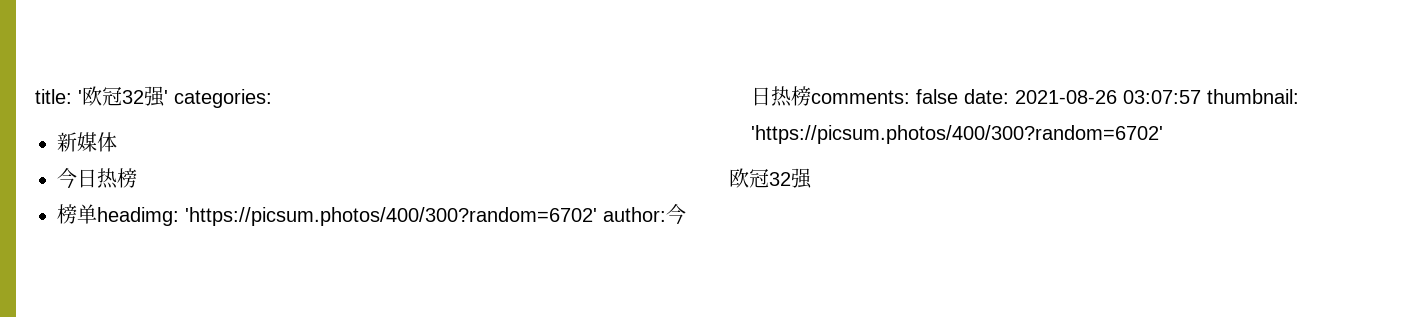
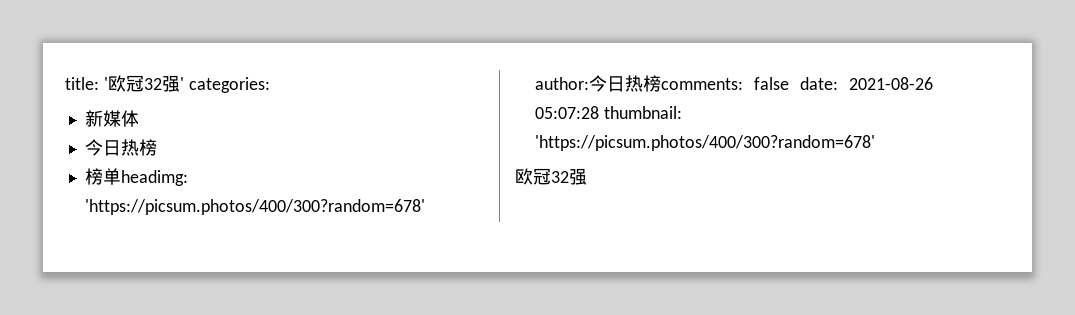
[185,207,597,226] 'https://picsum.photos/400/300?random=6702' -> [84,199,425,215] 'https://picsum.photos/400/300?random=678'
[1123,89,1299,104] [751,125,1163,144] 03:07:57 thumbnail: 'https://picsum.photos/400/300?random=6702' -> [534,106,682,119] [534,135,875,151] 05:07:28 thumbnail: 'https://picsum.photos/400/300?random=678'

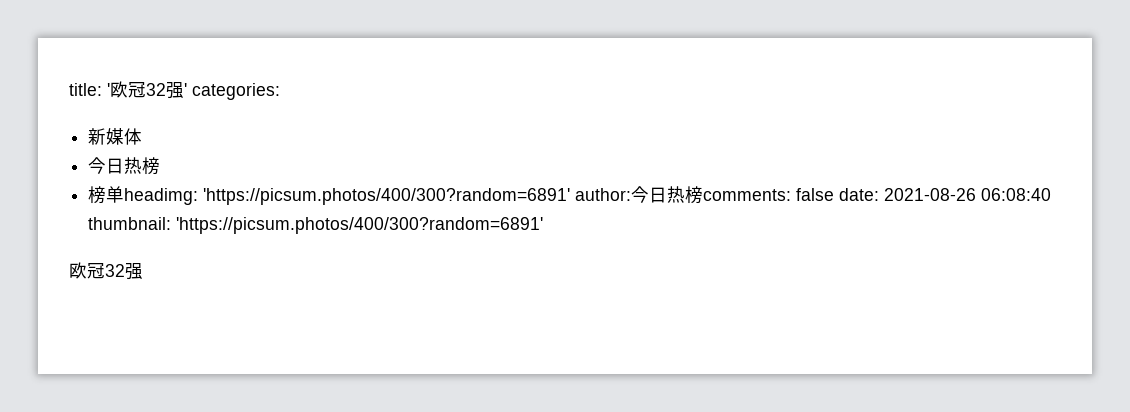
[84,199,425,215] 'https://picsum.photos/400/300?random=678' -> [203,188,571,205] 'https://picsum.photos/400/300?random=6891'
[534,106,682,119] [534,135,875,151] 05:07:28 thumbnail: 'https://picsum.photos/400/300?random=678' -> [981,188,1052,201] [88,217,544,234] 06:08:40 thumbnail: 'https://picsum.photos/400/300?random=6891'

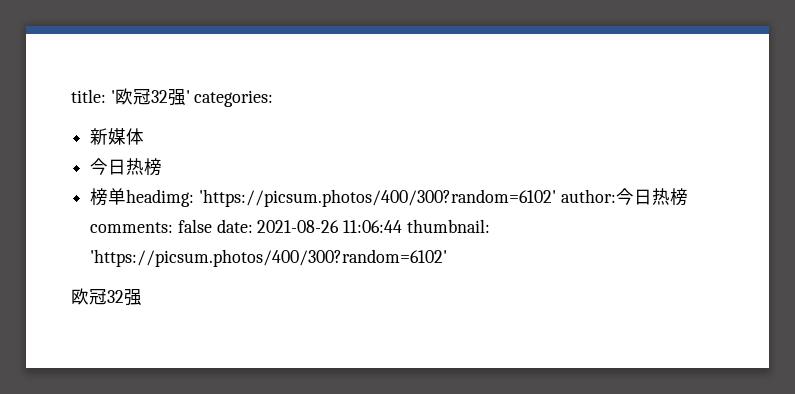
[203,188,571,205] 'https://picsum.photos/400/300?random=6891' -> [198,189,556,207] 'https://picsum.photos/400/300?random=6102'
[981,188,1052,201] [88,217,544,234] 06:08:40 thumbnail: 'https://picsum.photos/400/300?random=6891' -> [343,219,490,233] [90,249,448,267] 11:06:44 thumbnail: 'https://picsum.photos/400/300?random=6102'

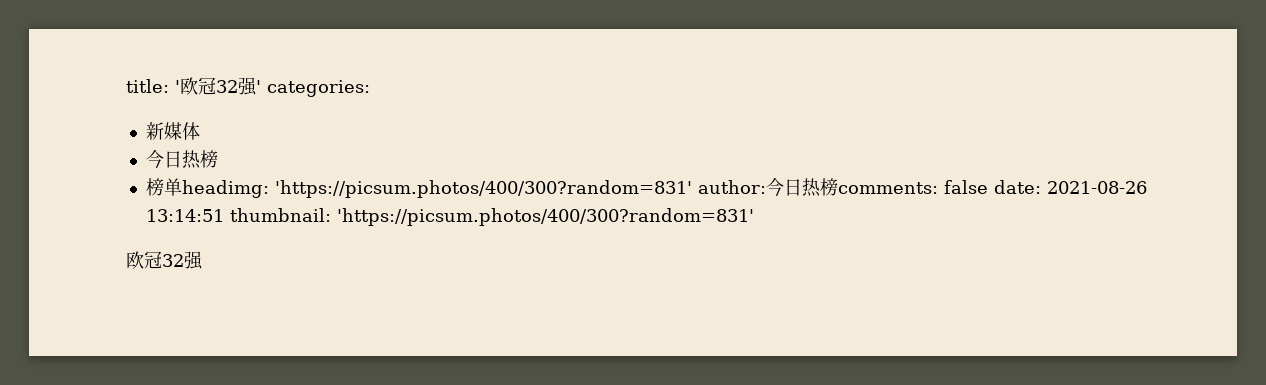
[198,189,556,207] 'https://picsum.photos/400/300?random=6102' -> [274,180,692,198] 'https://picsum.photos/400/300?random=831'
[343,219,490,233] [90,249,448,267] 11:06:44 thumbnail: 'https://picsum.photos/400/300?random=6102' -> [145,208,754,226] 13:14:51 thumbnail: 'https://picsum.photos/400/300?random=831'

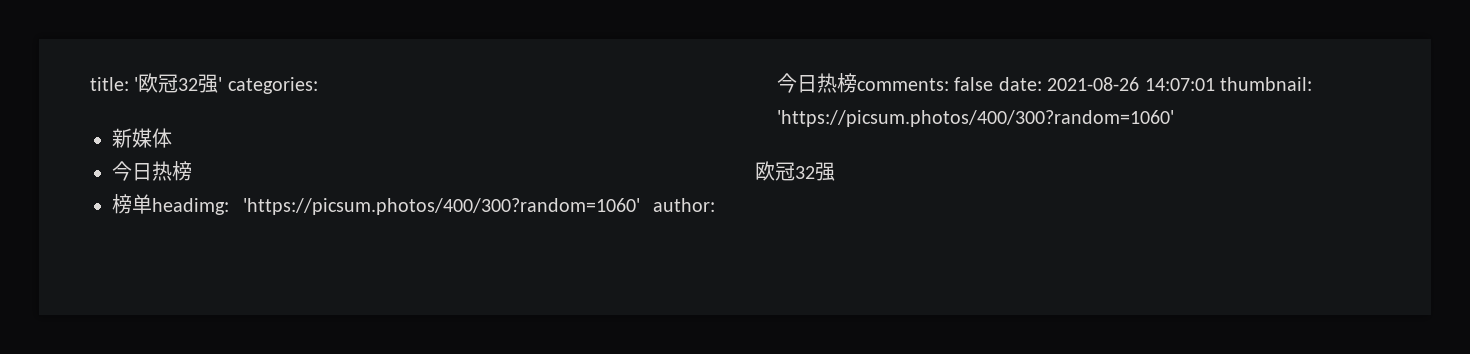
[274,180,692,198] 'https://picsum.photos/400/300?random=831' -> [242,198,640,215] 'https://picsum.photos/400/300?random=1060'
[145,208,754,226] 13:14:51 thumbnail: 'https://picsum.photos/400/300?random=831' -> [1144,77,1312,91] [777,110,1174,127] 14:07:01 thumbnail: 'https://picsum.photos/400/300?random=1060'

